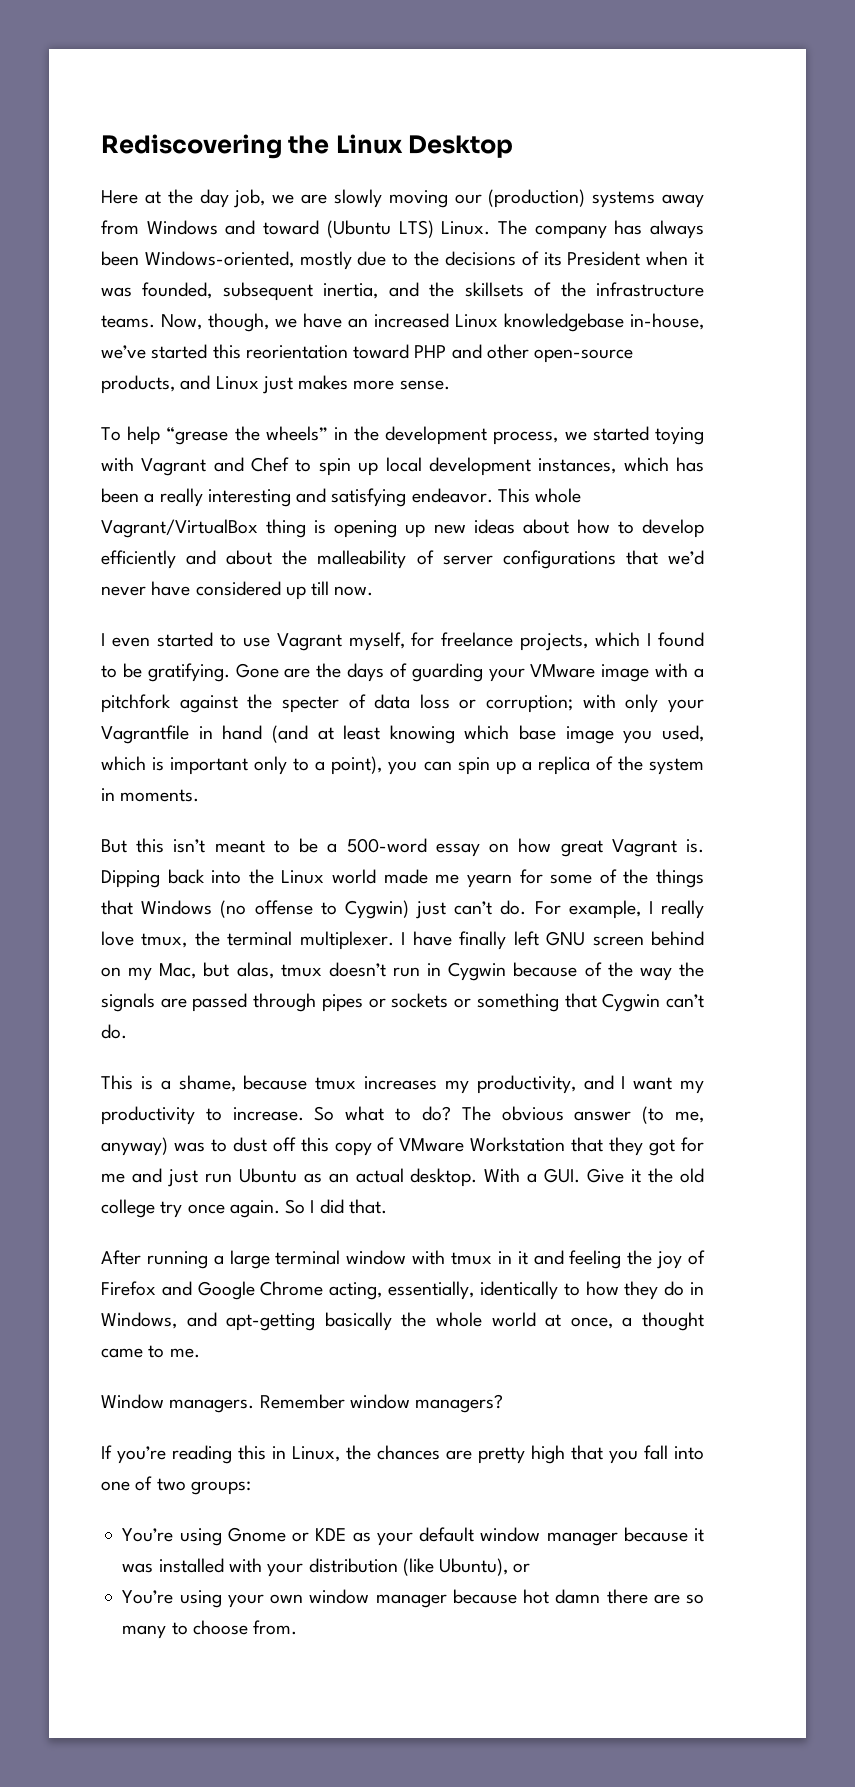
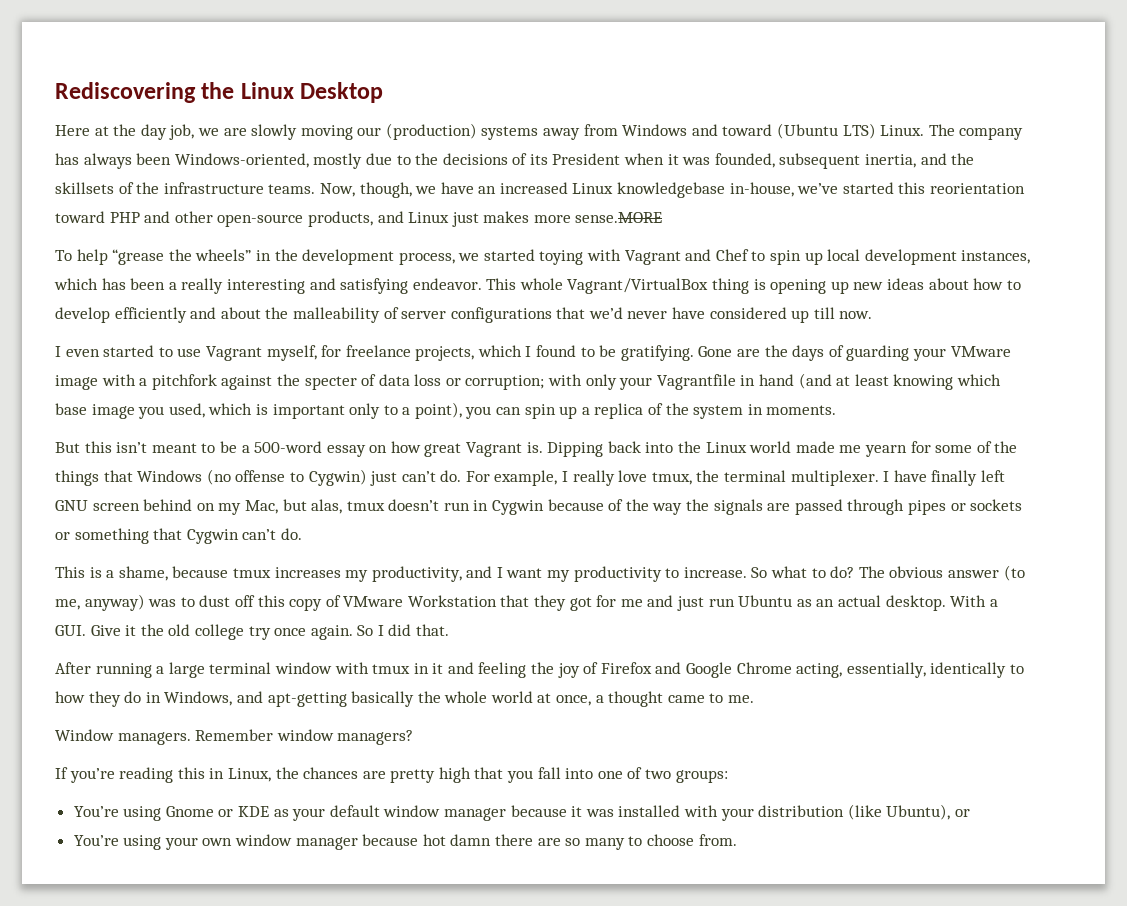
[399,380,450,390] sense. -> [575,212,663,223] sense.MORE

